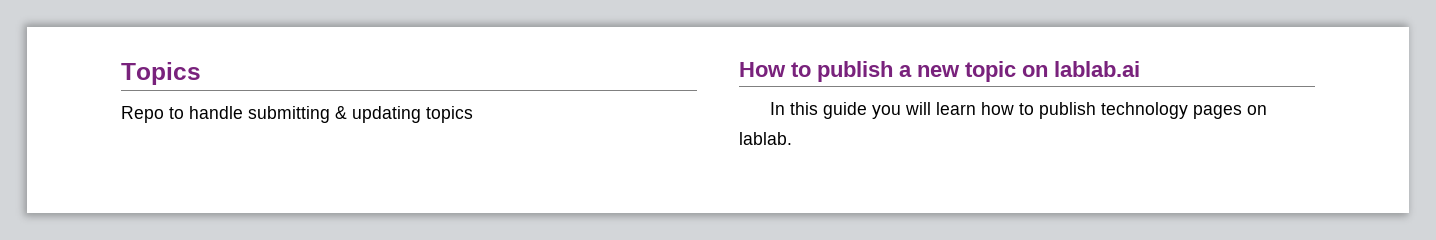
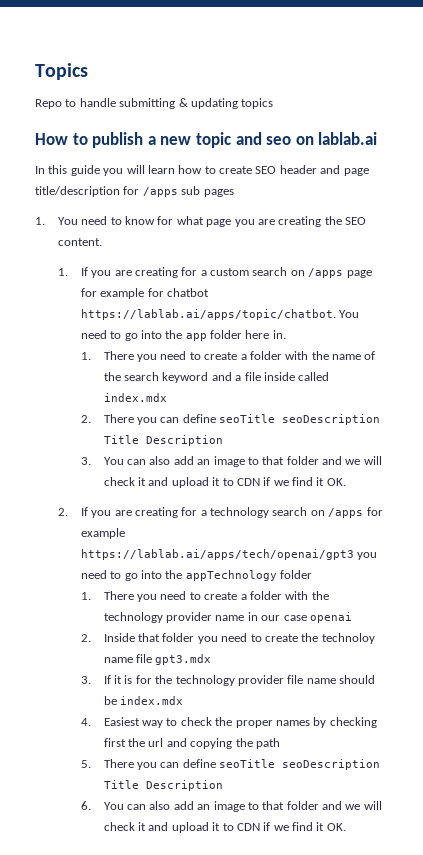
(1016, 71) none -> [235,132,292,145] and seo
[1038,102,1267,119] [739,132,792,145] publish technology pages on lablab. -> [219,165,369,176] [35,186,234,197] [35,216,367,227] [57,238,102,246] [57,267,372,278] [80,288,209,299] [80,309,360,320] [80,330,286,341] [80,351,376,362] [103,372,330,383] [103,393,167,402] [80,414,381,425] [103,435,223,446] [80,456,382,467] [103,477,346,488] [57,507,383,518] [80,528,125,539] [80,549,378,560] [80,570,313,581] [80,591,329,602] [103,612,352,623] [80,633,375,644] [103,654,212,665] [80,675,376,686] [103,696,184,705] [80,717,377,728] [103,738,280,749] [80,759,381,770] [103,780,223,791] [80,801,382,812] [103,822,346,833] create SEO header and page title/description for /apps sub pages // 1. You need to know for what page you are creating the SEO content. // 1. If you are creating for a custom search on /apps page for example for chatbot https://lablab.ai/apps/topic/chatbot. You need to go into the app folder here in. // 1. There you need to create a folder with the name of the search keyword and a file inside called index.mdx // 2. There you can define seoTitle seoDescription Title Description // 3. You can also add an image to that folder and we will check it and upload it to CDN if we find it OK. // 2. If you are creating for a technology search on /apps for example https://lablab.ai/apps/tech/openai/gpt3 you need to go into the appTechnology folder // 1. There you need to create a folder with the technology provider name in our case openai // 2. Inside that folder you need to create the technoloy name file gpt3.mdx // 3. If it is for the technology provider file name should be index.mdx // 4. Easiest way to check the proper names by checking first the url and copying the path // 5. There you can define seoTitle seoDescription Title Description // 6. You can also add an image to that folder and we will check it and upload it to CDN if we find it OK.

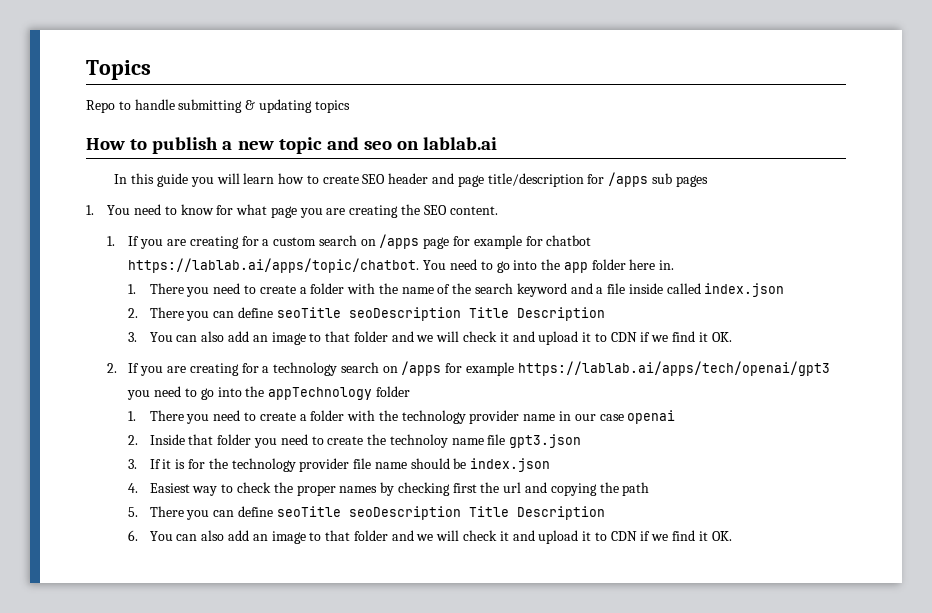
[103,393,167,402] index.mdx -> [704,283,785,297] index.json
[155,654,212,665] gpt3.mdx -> [509,434,582,448] gpt3.json
[120,696,184,705] index.mdx -> [470,458,551,472] index.json

